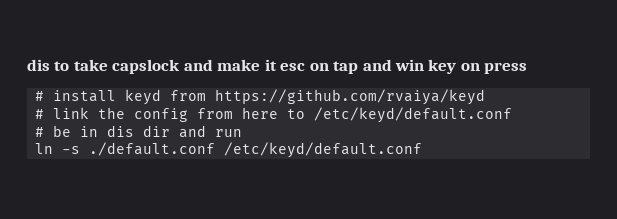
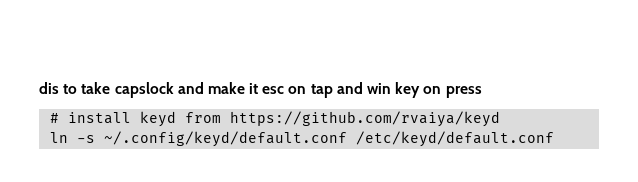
[35,107,513,123] [35,125,243,138] // # link the config from here to /etc/keyd/default.conf // # be in dis dir and run -> (500, 119) none
[89,142,216,156] ./default.conf -> [103,131,347,147] ~/.config/keyd/default.conf

